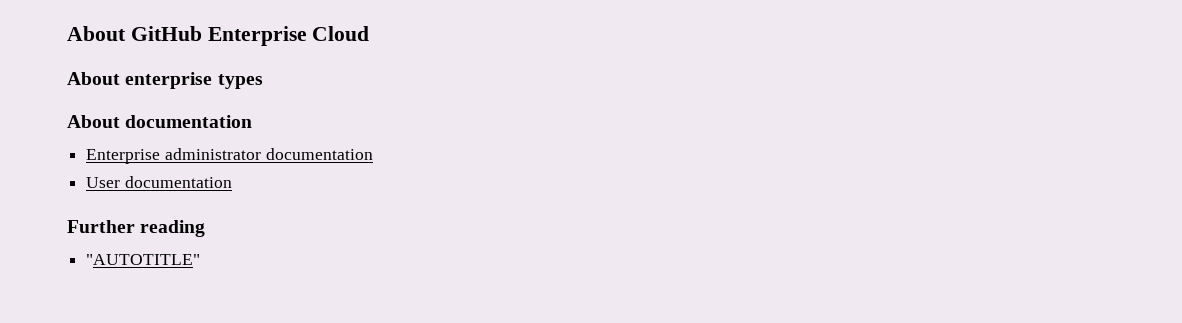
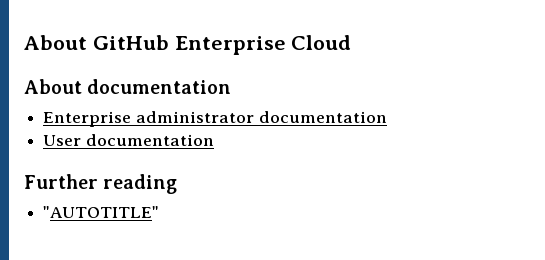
[67,72,263,89] // About enterprise types -> (352, 42) none

